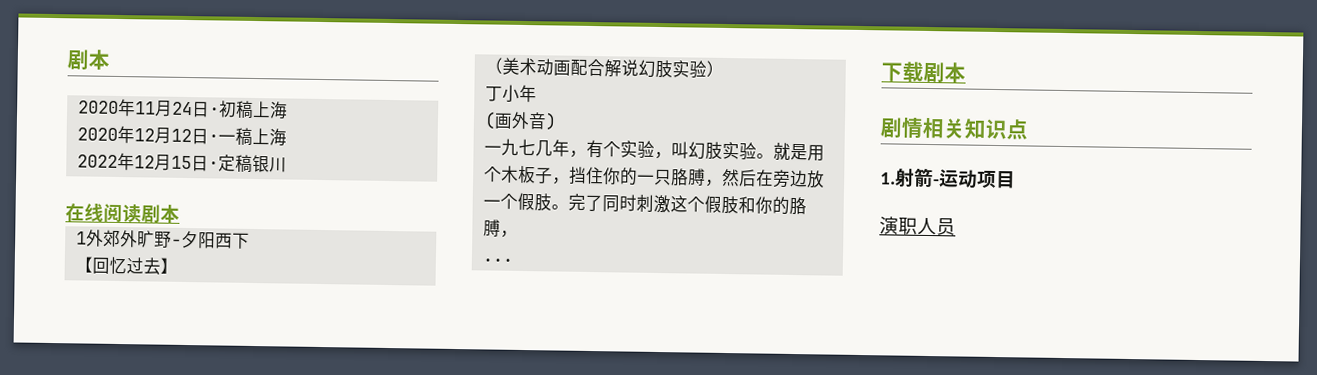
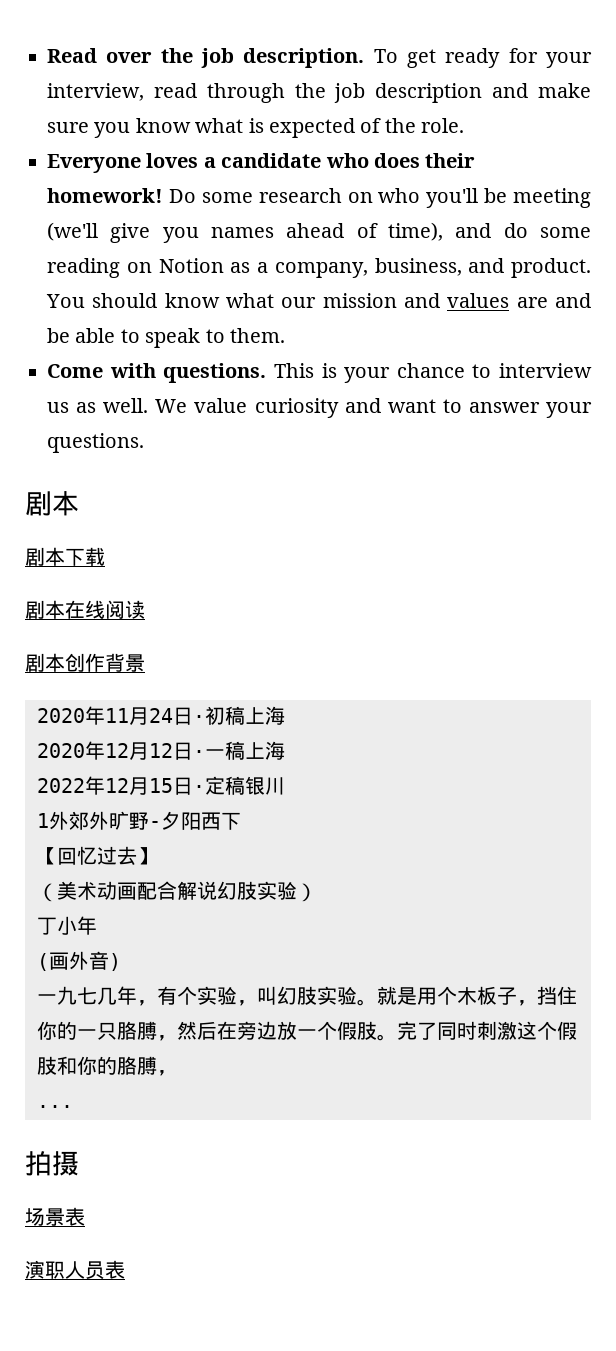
[67,49,110,70] 剧本 -> [47,48,592,68] [47,83,592,103] [47,118,465,138] [47,153,476,173] [47,188,591,208] [47,222,591,243] [47,258,591,278] [46,293,591,308] [47,328,285,348] [47,363,592,383] [47,398,593,418] [47,433,144,453] [25,491,79,516] [25,547,105,566] [25,600,145,619] [25,653,145,672] Read over the job description. To get ready for your interview, read through the job description and make sure you know what is expected of the role. // Everyone loves a candidate who does their homework! Do some research on who you'll be meeting (we'll give you names ahead of time), and do some reading on Notion as a company, business, and product. You should know what our mission and values are and be able to speak to them. // Come with questions. This is your chance to interview us as well. We value curiosity and want to answer your questions. // 剧本 // 剧本下载 // 剧本在线阅读 // 剧本创作背景
[65,203,180,224] // 在线阅读剧本 -> (285, 786) none
[881,61,966,83] [880,117,1029,140] [880,167,1016,189] 下载剧本 // 剧情相关知识点 // 1.射箭-运动项目 -> [25,1151,79,1176] [25,1207,85,1226] 拍摄 // 场景表
(956, 227) none -> [105,1260,125,1279] 表

